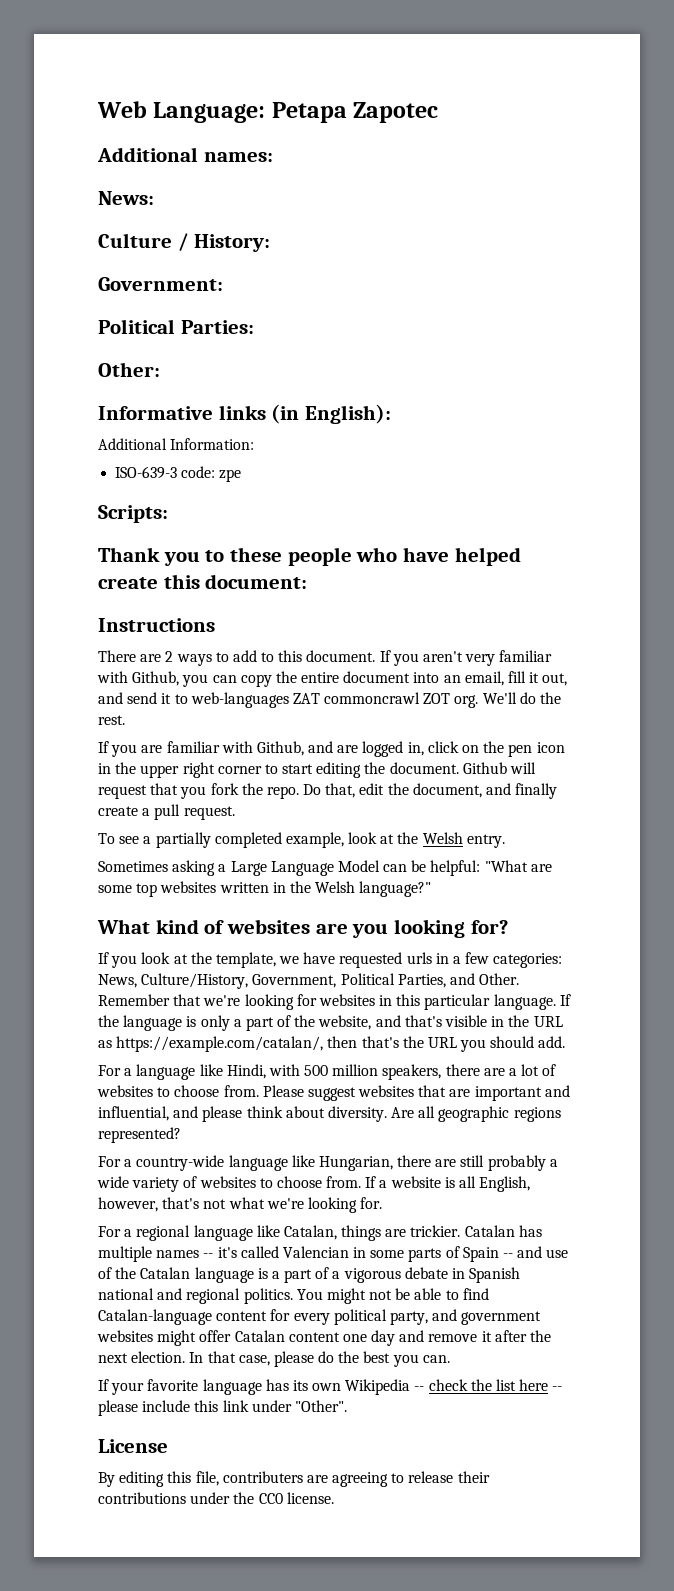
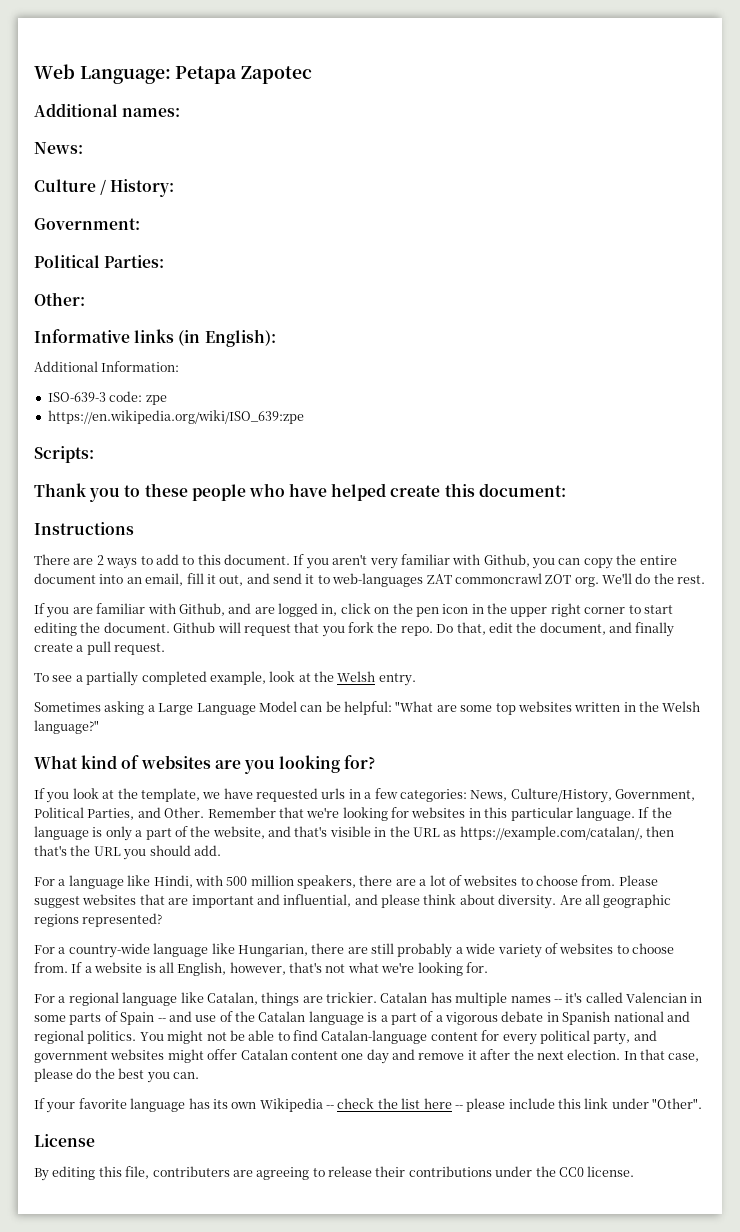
(242, 475) none -> [47,410,304,424] // https://en.wikipedia.org/wiki/ISO_639:zpe

